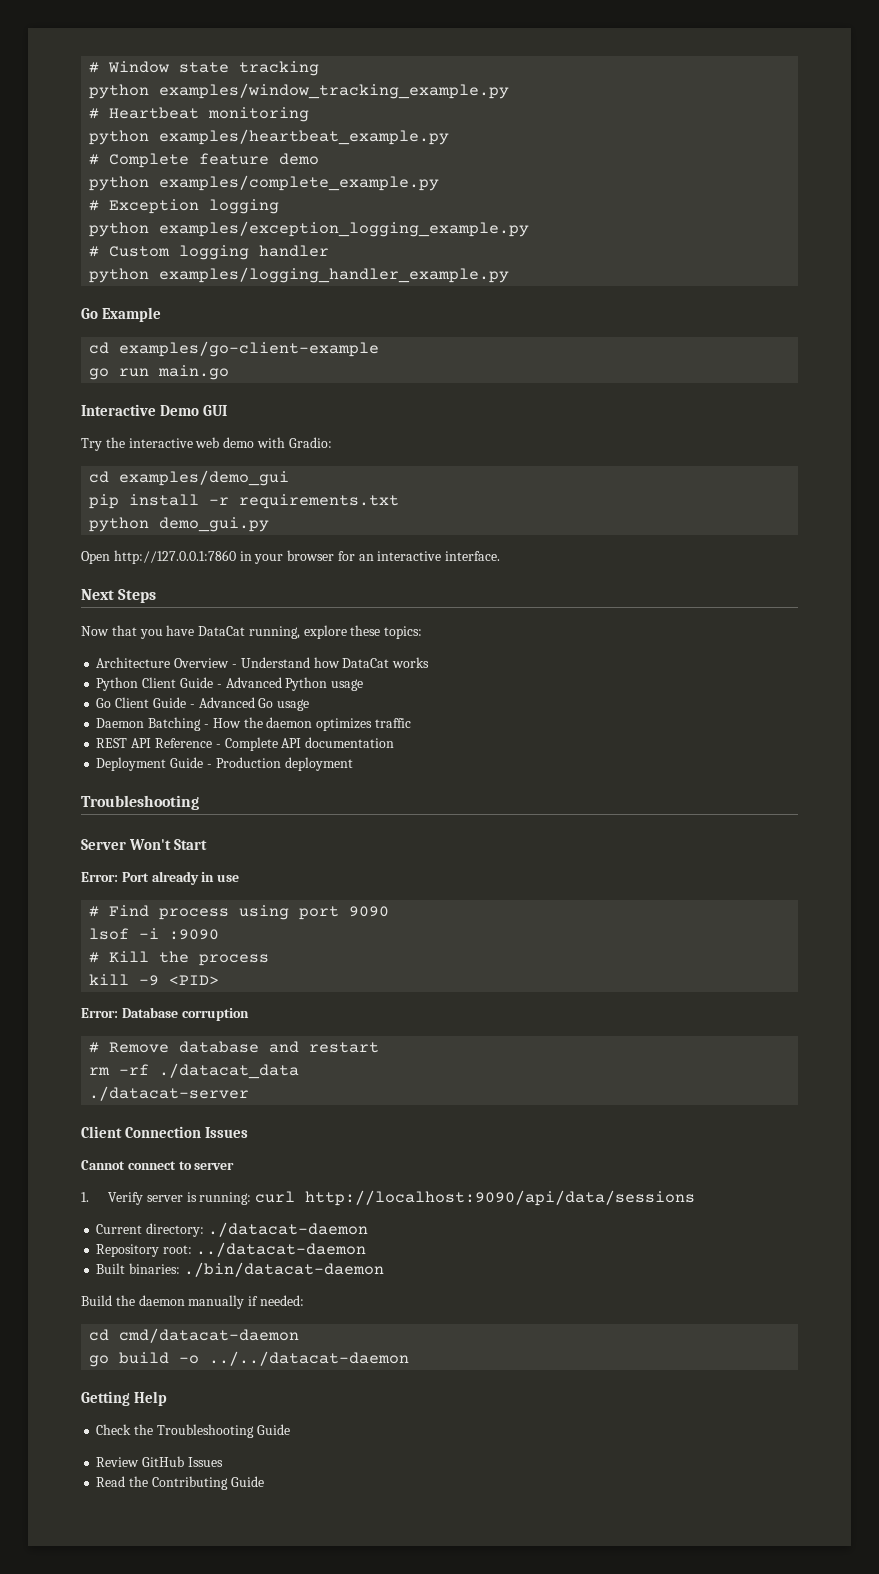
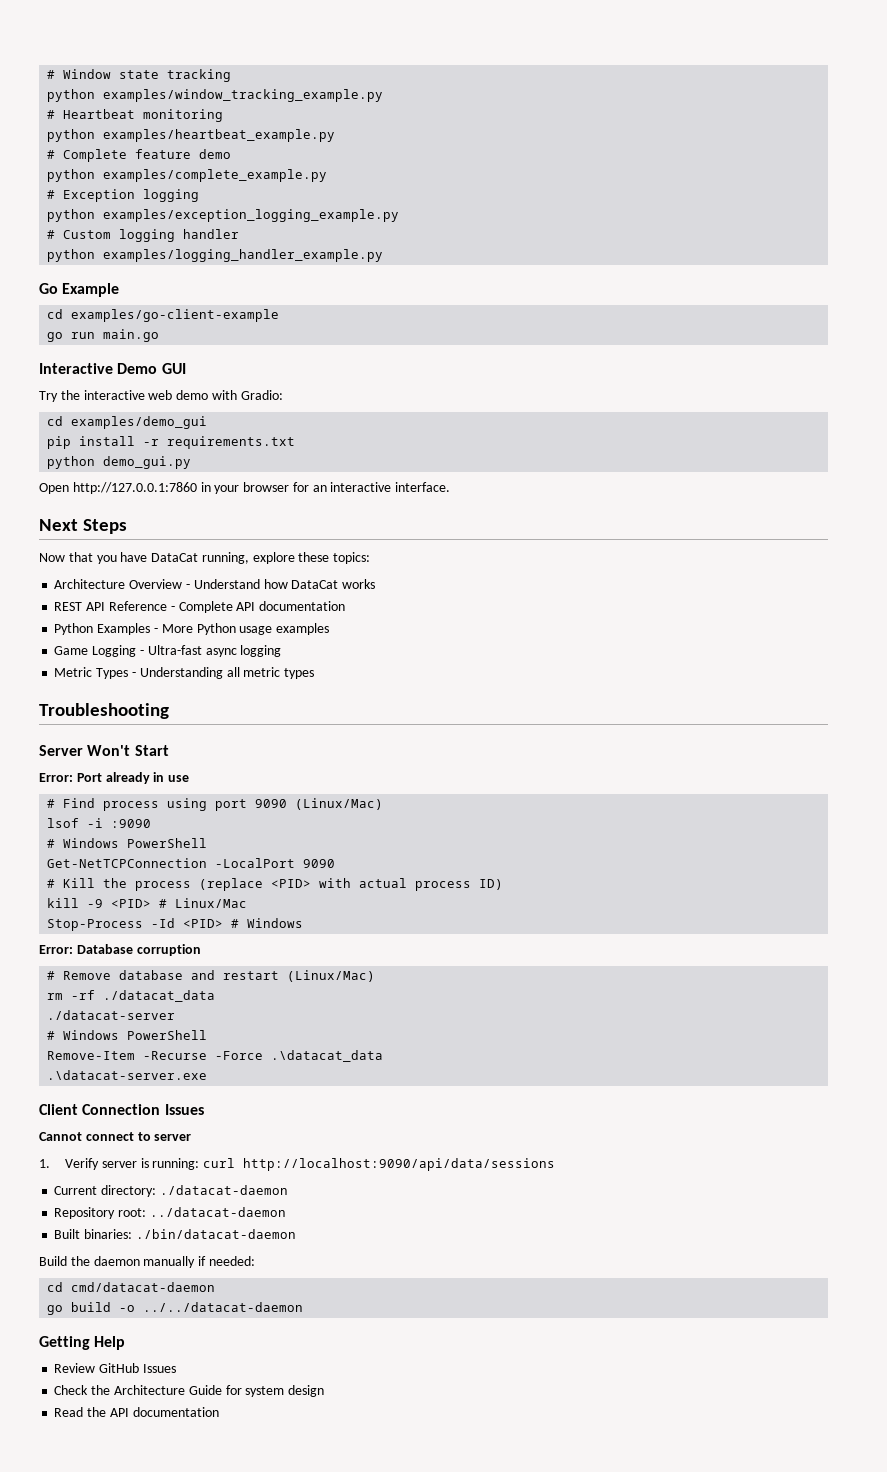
[96,677,364,691] [96,697,310,711] [96,717,411,731] // Python Client Guide - Advanced Python usage // Go Client Guide - Advanced Go usage // Daemon Batching - How the daemon optimizes traffic -> (376, 584) none
[96,757,353,771] Deployment Guide - Production deployment -> [54,623,330,635] [54,645,282,657] [54,667,315,679] Python Examples - More Python usage examples // Game Logging - Ultra-fast async logging // Metric Types - Understanding all metric types
(390, 911) none -> [295,798,384,810] (Linux/Mac)
[109,951,270,966] [89,974,220,986] Kill the process // kill -9 <PID> -> [63,838,208,848] [47,858,336,868] [47,878,504,891] [47,898,248,908] [47,918,304,931] Windows PowerShell // Get-NetTCPConnection -LocalPort 9090 // # Kill the process (replace <PID> with actual process ID) // kill -9 <PID> # Linux/Mac // Stop-Process -Id <PID> # Windows
(380, 1047) none -> [287,970,376,982] (Linux/Mac)
(250, 1093) none -> [47,1030,208,1040] [47,1050,384,1062] [47,1070,208,1080] // # Windows PowerShell // Remove-Item -Recurse -Force .\datacat_data // .\datacat-server.exe
[96,1424,290,1438] // Check the Troubleshooting Guide -> (126, 1343) none
(223, 1462) none -> [54,1385,325,1397] // Check the Architecture Guide for system design
[151,1476,264,1490] Contributing Guide -> [109,1407,219,1417] API documentation

